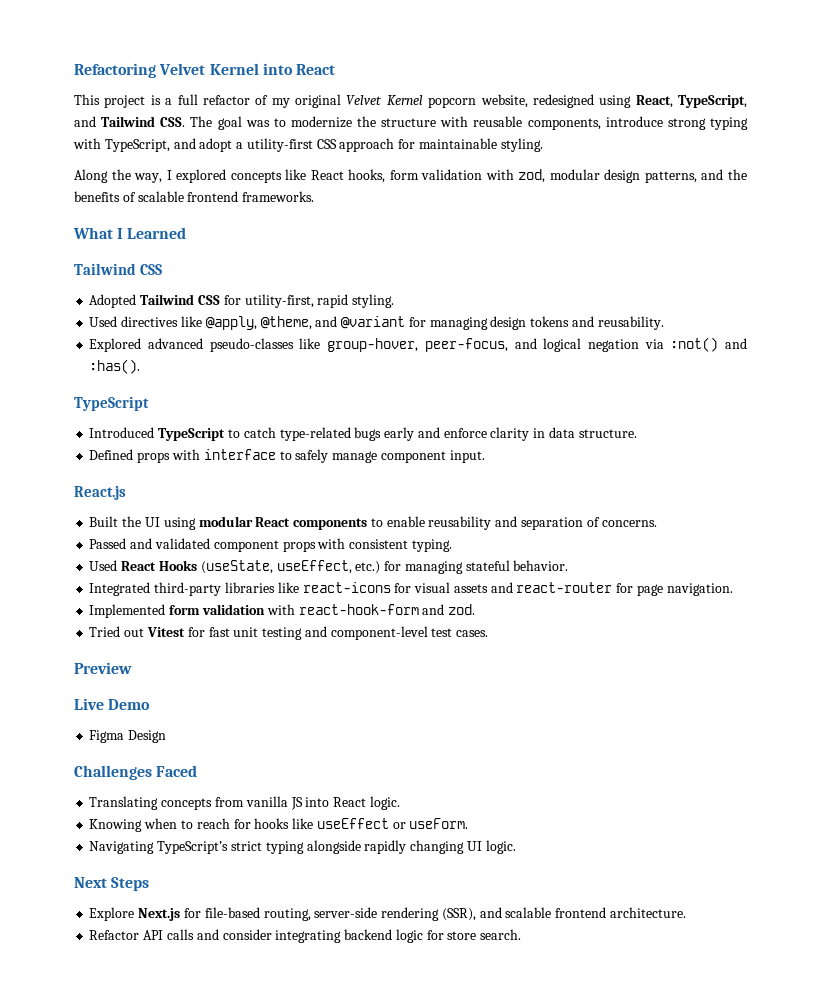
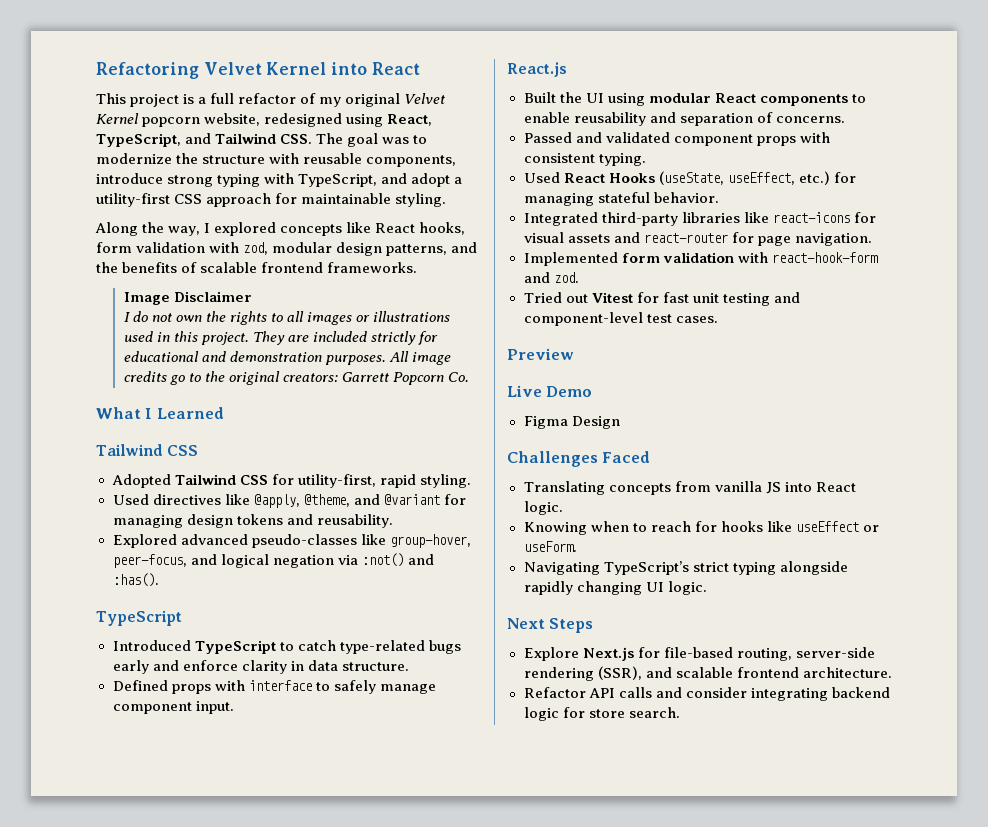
(315, 196) none -> [123,291,252,305] [123,311,451,325] [123,331,439,345] [123,351,451,365] [123,371,470,385] // Image Disclaimer // I do not own the rights to all images or illustrations used in this project. They are included strictly for educational and demonstration purposes. All image credits go to the original creators: Garrett Popcorn Co.

